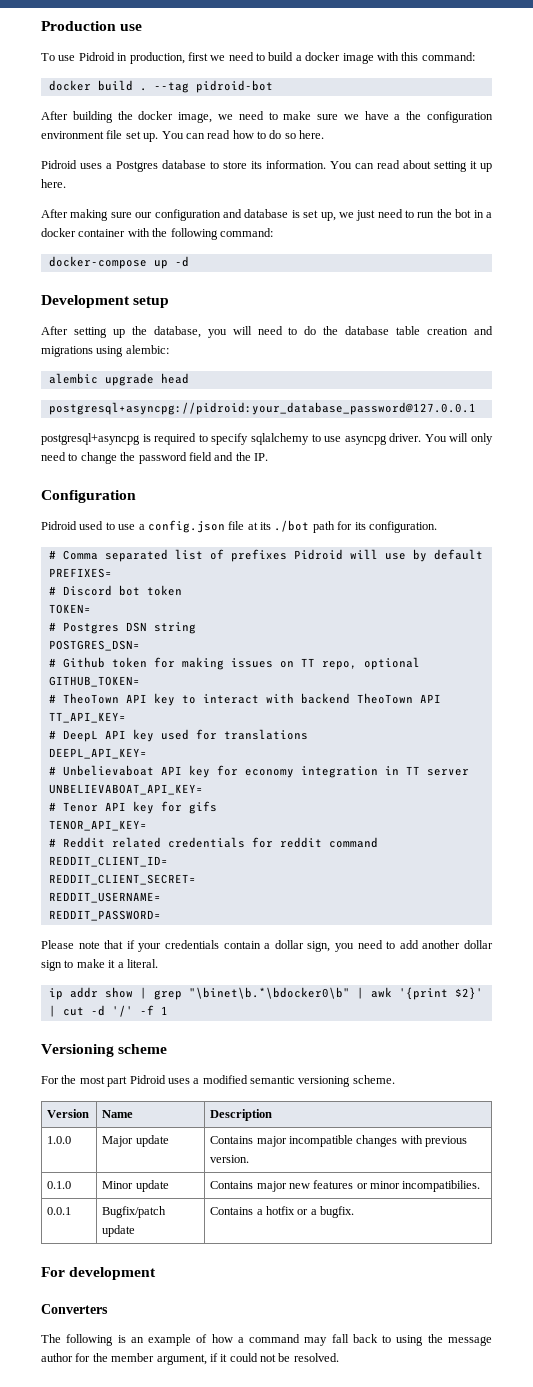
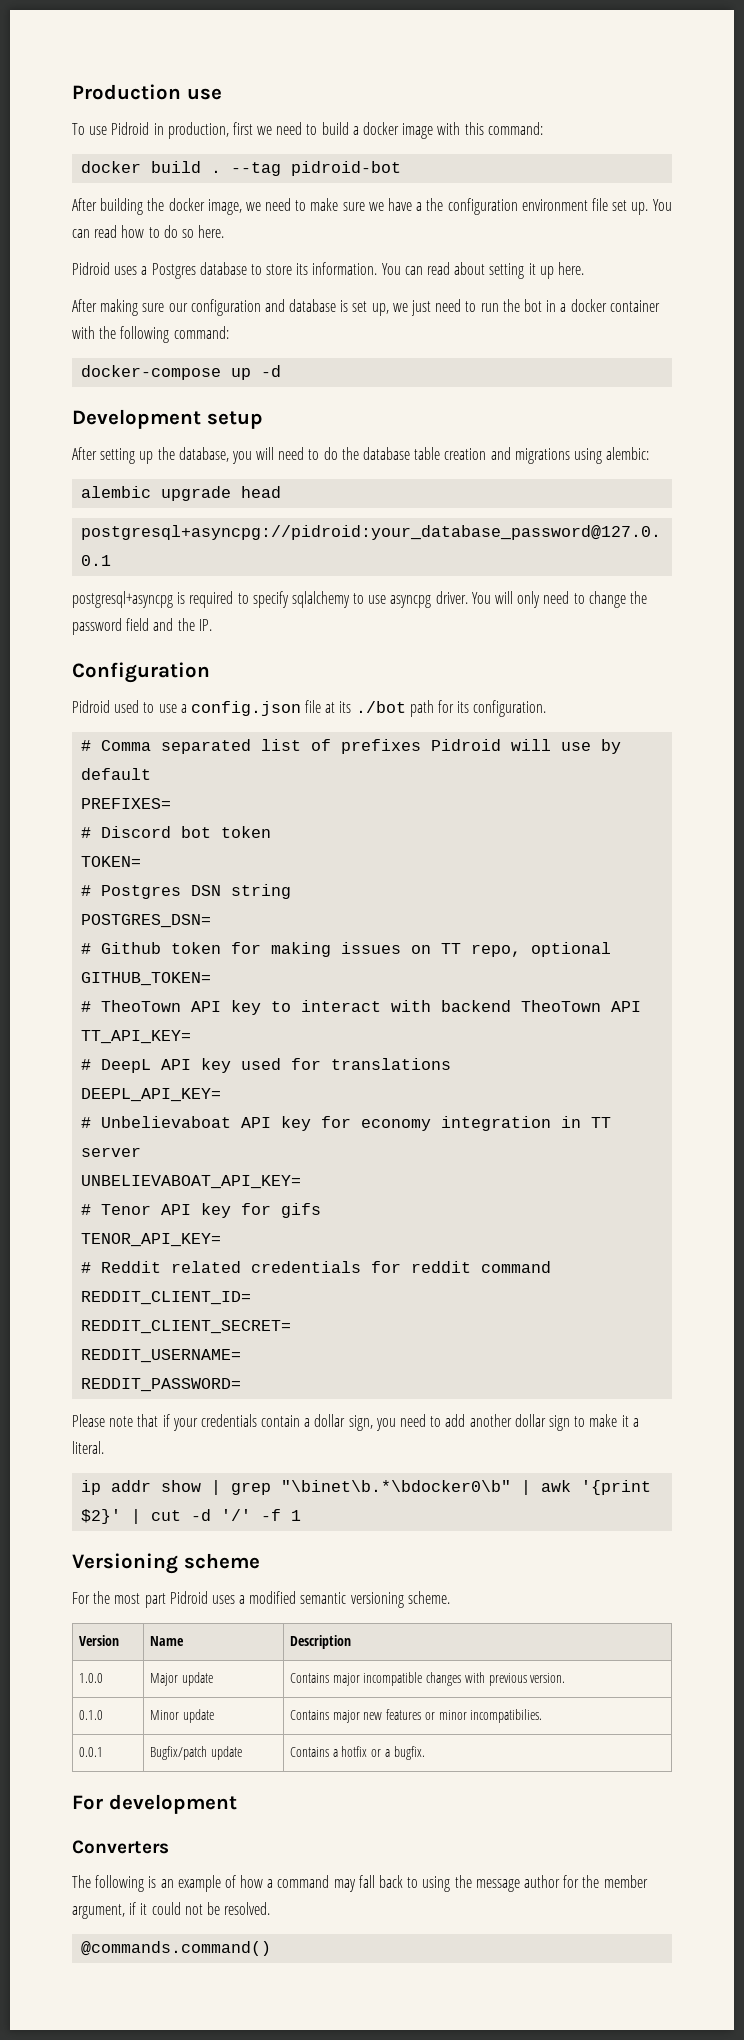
(339, 1357) none -> [81,1941,272,1956] // @commands.command()

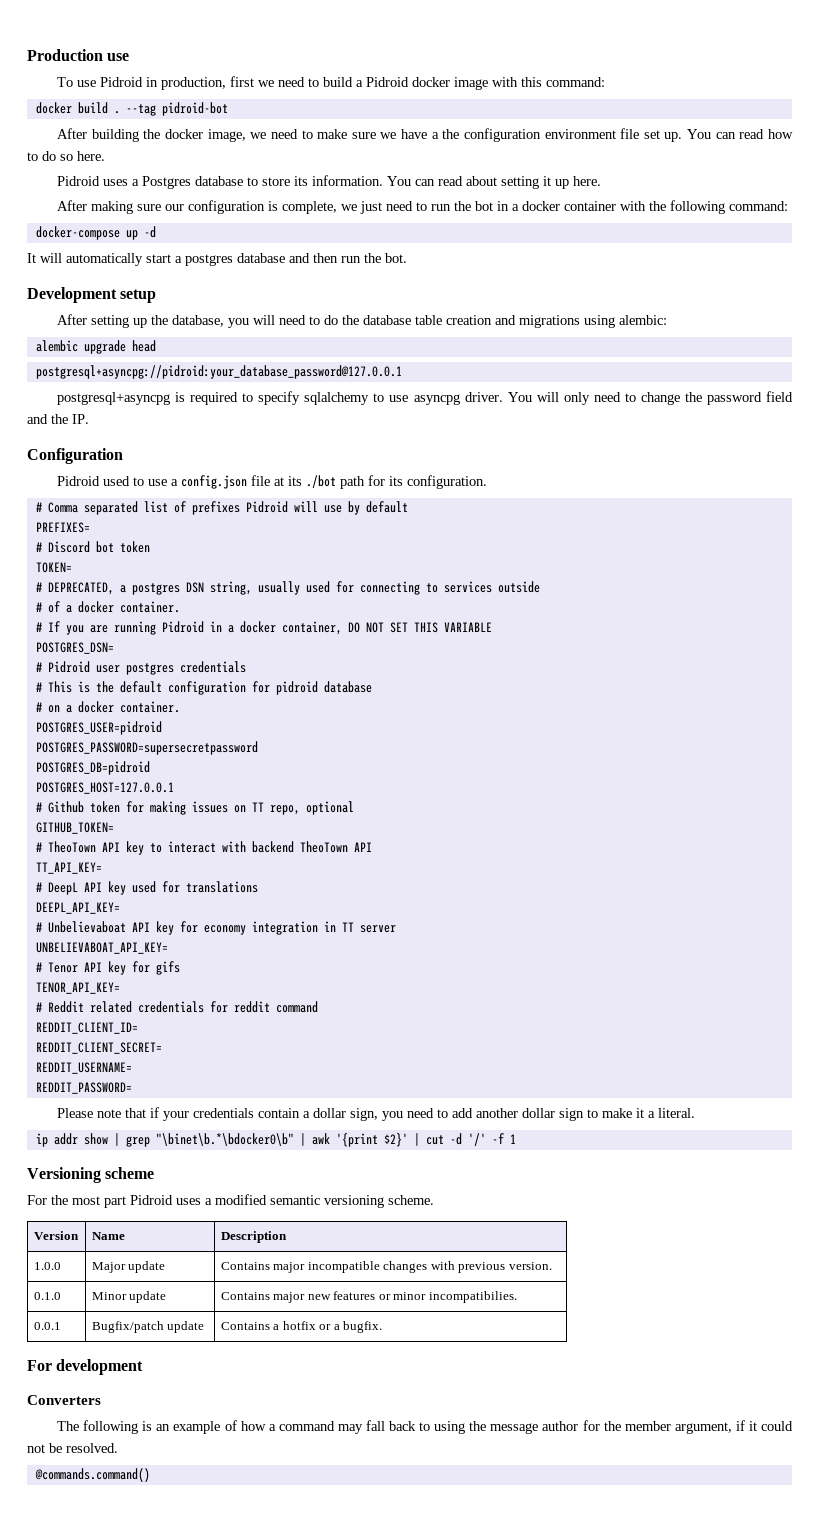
(359, 130) none -> [366,77,410,87] Pidroid
[264,299,389,316] and database is set up, -> [268,201,338,214] is complete,
(282, 371) none -> [27,253,407,266] // It will automatically start a postgres database and then run the bot.
[101,884,292,899] [81,914,212,928] Postgres DSN string // POSTGRES_DSN= -> [47,581,540,595] [35,601,180,613] [35,621,492,635] [35,642,114,654] [35,661,246,675] [35,681,372,695] [35,701,180,713] [35,721,162,735] [35,741,258,755] [35,761,150,775] [35,782,174,794] DEPRECATED, a postgres DSN string, usually used for connecting to services outside // # of a docker container. // # If you are running Pidroid in a docker container, DO NOT SET THIS VARIABLE // POSTGRES_DSN= // # Pidroid user postgres credentials // # This is the default configuration for pidroid database // # on a docker container. // POSTGRES_USER=pidroid // POSTGRES_PASSWORD=supersecretpassword // POSTGRES_DB=pidroid // POSTGRES_HOST=127.0.0.1

